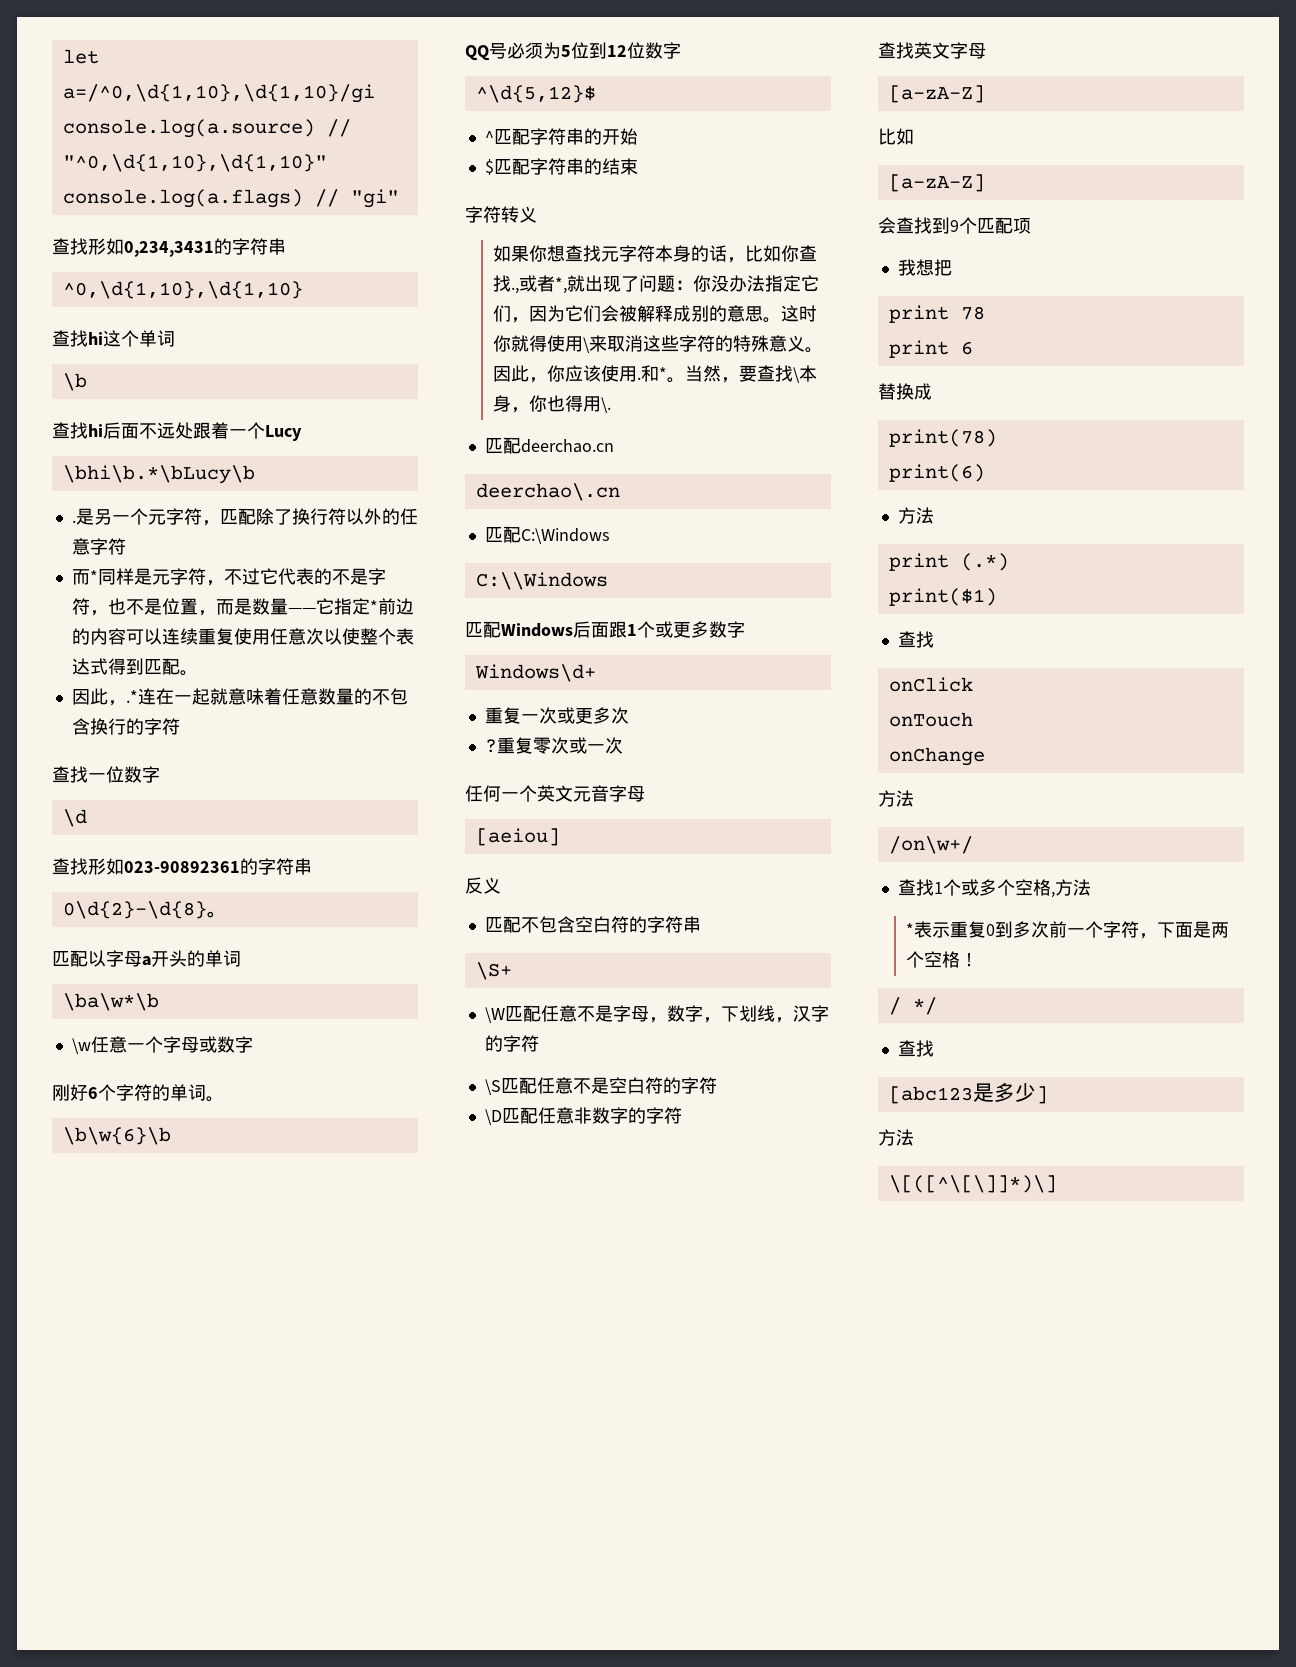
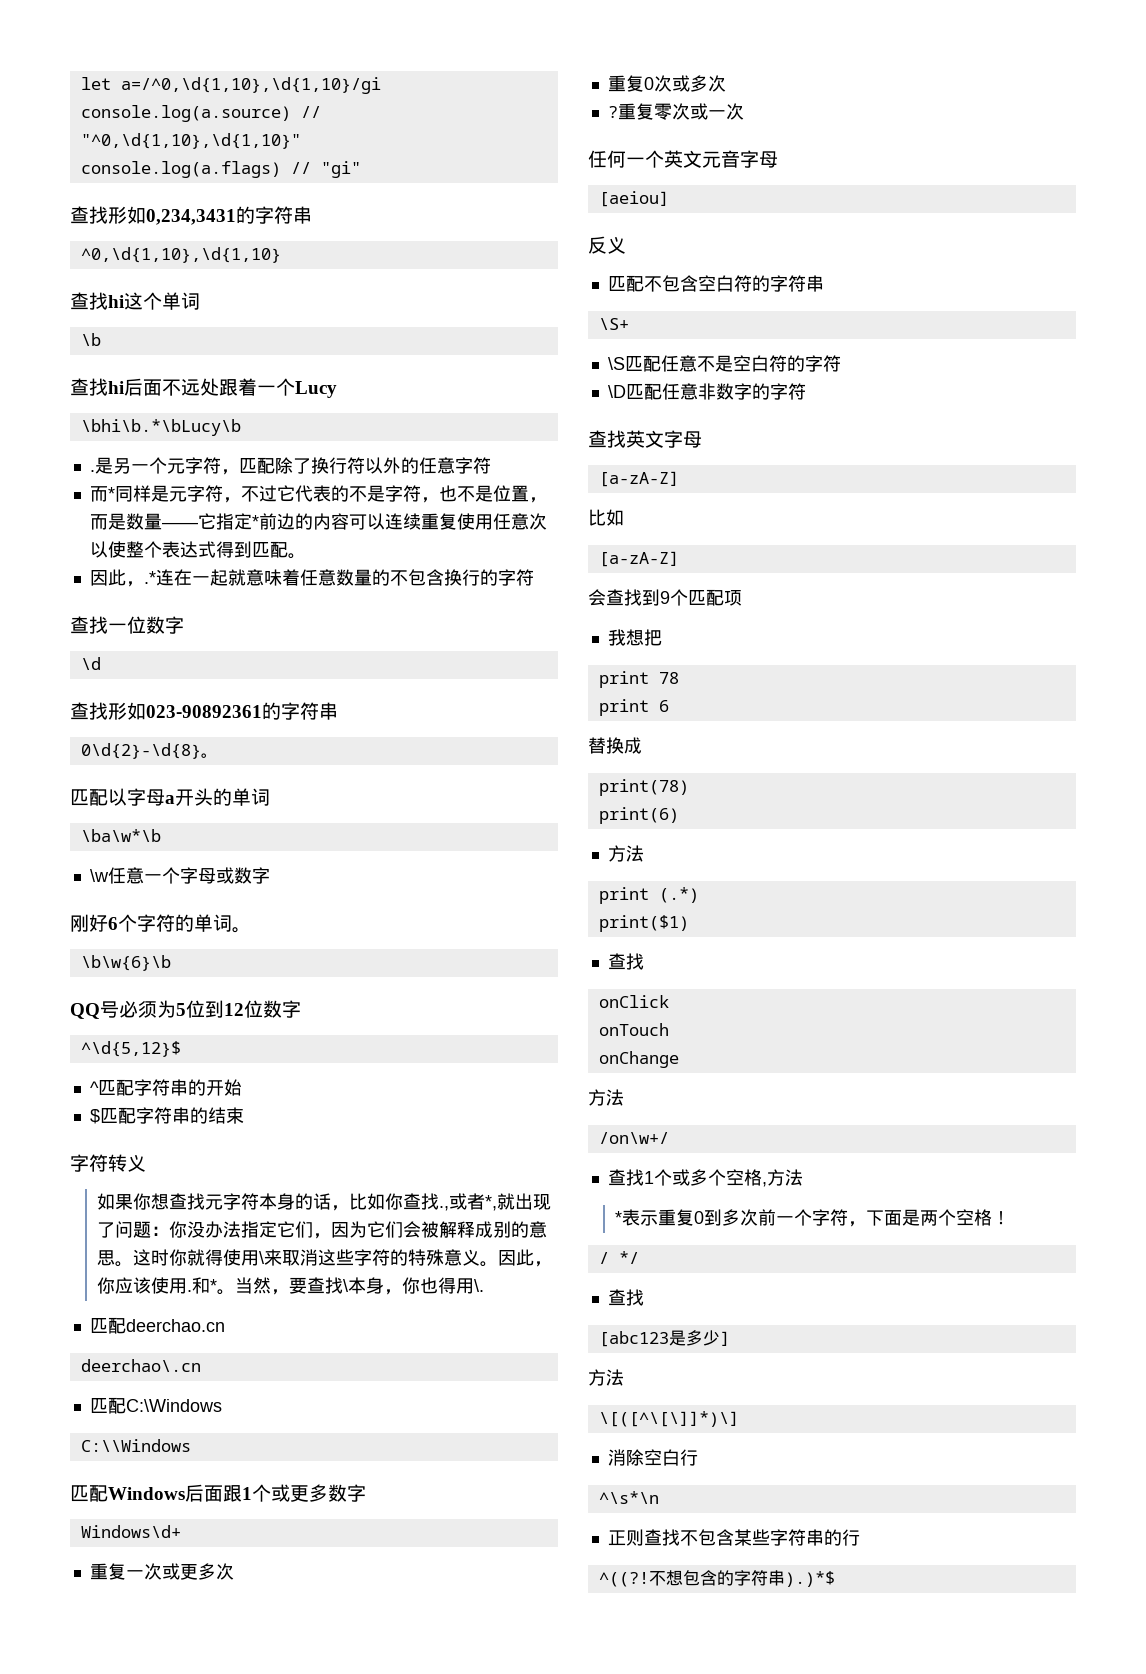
(629, 715) none -> [607,75,726,92] // 重复0次或多次
[484,1005,829,1023] [484,1035,539,1052] // \W匹配任意不是字母，数字，下划线，汉字的字符 -> (629, 324) none
(1057, 1184) none -> [607,1449,698,1466] [598,1491,659,1504] [607,1529,860,1546] [598,1570,835,1587] // 消除空白行 // ^\s*\n // 正则查找不包含某些字符串的行 // ^((?!不想包含的字符串).)*$

